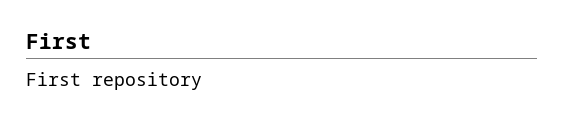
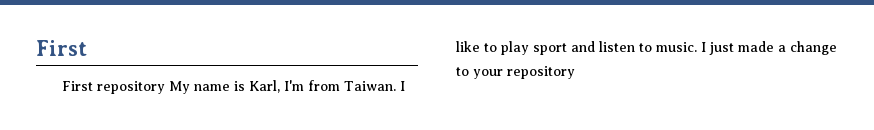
(202, 81) none -> [169,80,406,94] [456,41,837,55] [456,66,575,79] My name is Karl, I'm from Taiwan. I like to play sport and listen to music. I just made a change to your repository

